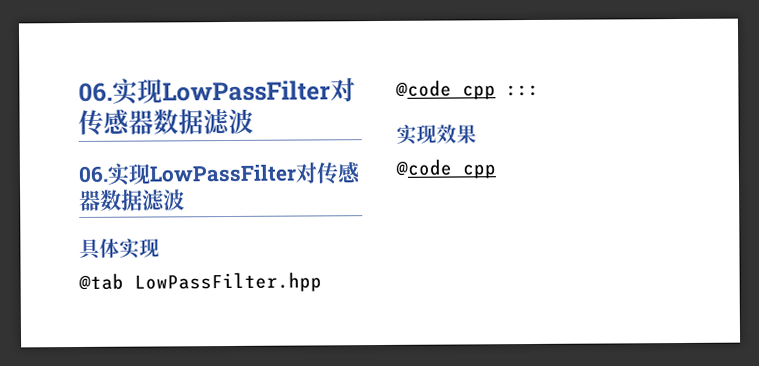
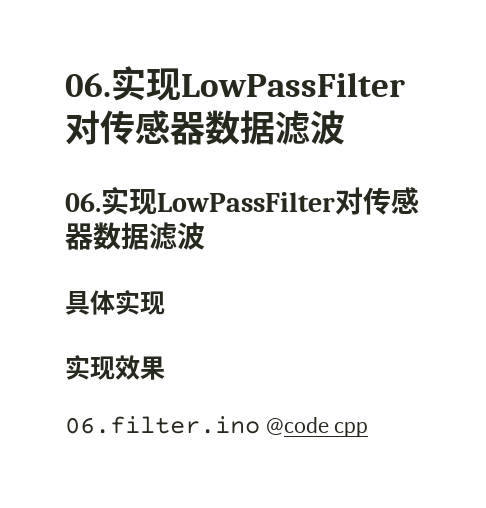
[78,272,322,293] [395,80,540,100] // @tab LowPassFilter.hpp @code cpp ::: -> (165, 303) none
(477, 134) none -> [65,416,260,434] 06.filter.ino

